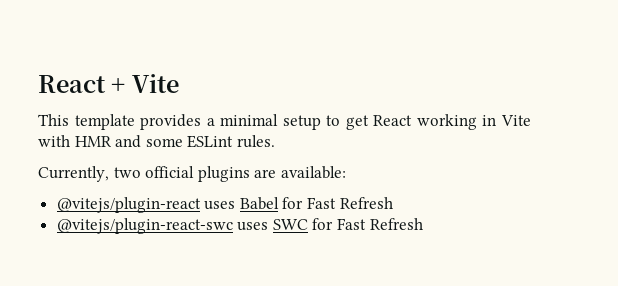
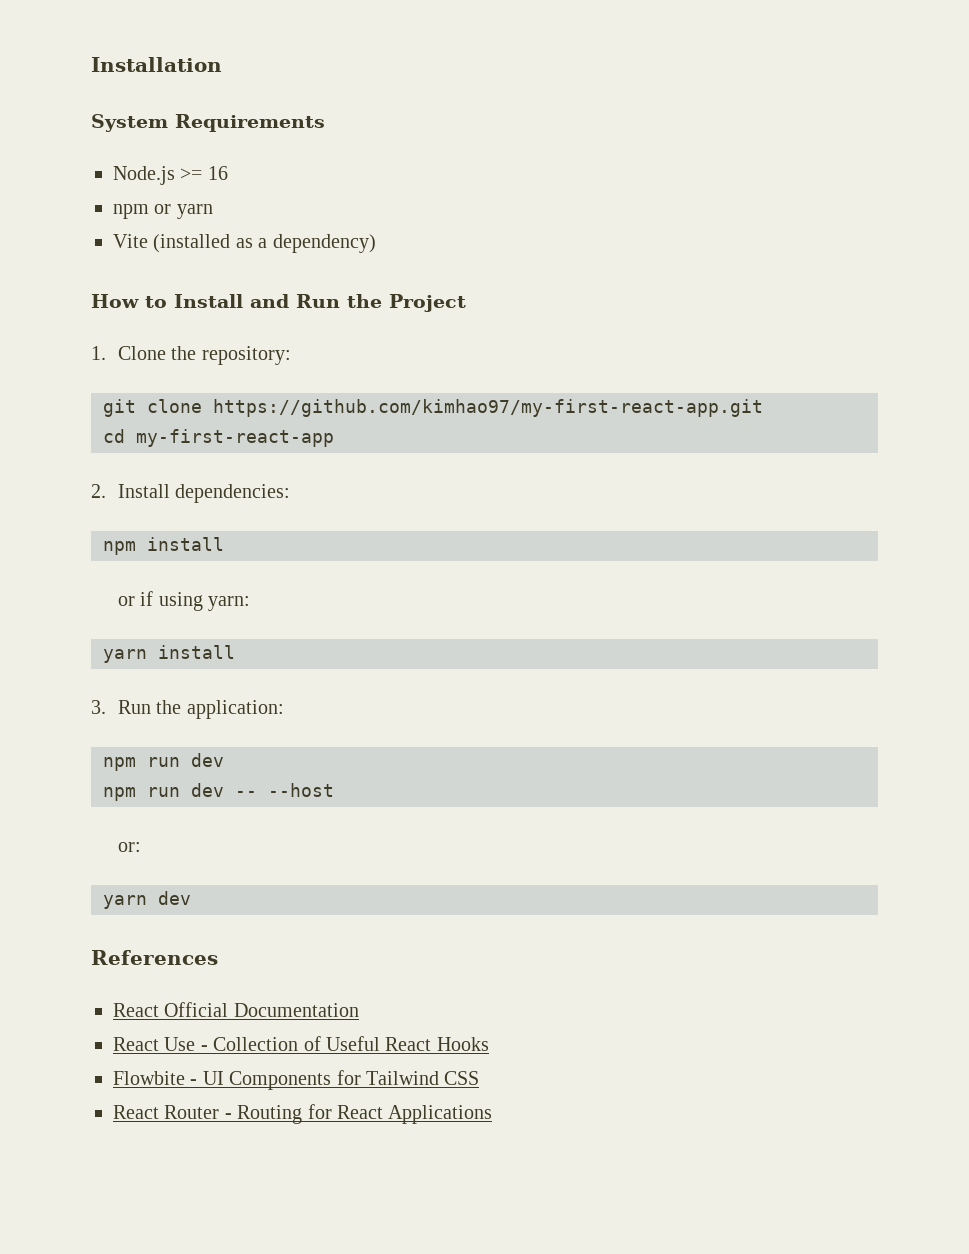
[38,74,179,93] [38,114,531,130] [38,135,275,148] [38,166,346,182] [56,197,393,213] [56,218,423,234] React + Vite // This template provides a minimal setup to get React working in Vite with HMR and some ESLint rules. // Currently, two official plugins are available: // @vitejs/plugin-react uses Babel for Fast Refresh // @vitejs/plugin-react-swc uses SWC for Fast Refresh -> [91,57,222,72] [91,114,325,132] [113,166,228,185] [113,204,213,219] [113,234,376,253] [91,294,466,312] [91,346,291,365] [103,399,763,417] [103,429,334,447] [91,484,291,503] [103,537,224,555] [117,591,251,611] [103,645,235,663] [91,700,284,719] [103,753,224,771] [103,783,334,801] [117,842,141,852] [103,891,191,909] [91,950,218,965] [113,1002,359,1017] [113,1036,489,1051] [113,1070,480,1090] [113,1104,493,1124] Installation // System Requirements // Node.js >= 16 // npm or yarn // Vite (installed as a dependency) // How to Install and Run the Project // 1. Clone the repository: // git clone https://github.com/kimhao97/my-first-react-app.git // cd my-first-react-app // 2. Install dependencies: // npm install // or if using yarn: // yarn install // 3. Run the application: // npm run dev // npm run dev -- --host // or: // yarn dev // References // React Official Documentation // React Use - Collection of Useful React Hooks // Flowbite - UI Components for Tailwind CSS // React Router - Routing for React Applications

